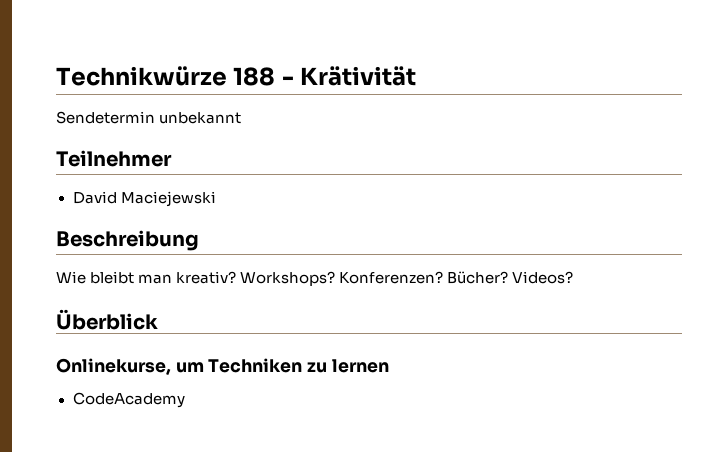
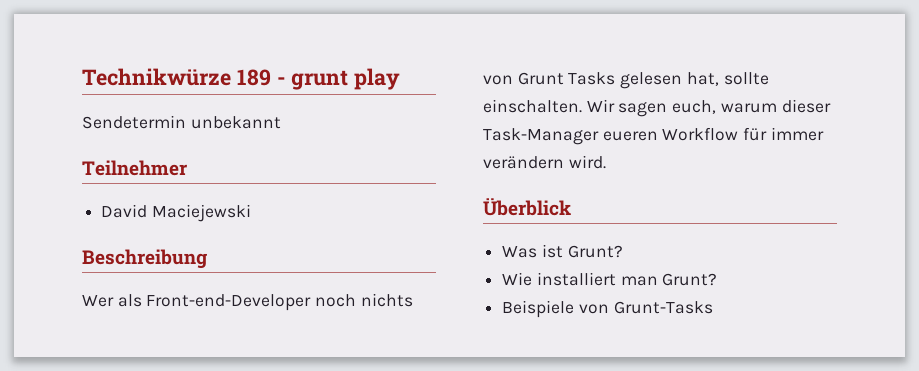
[233,66,417,86] 188 - Krätivität -> [236,68,401,90] 189 - grunt play
[56,271,574,286] [56,309,158,330] [56,358,389,375] [72,392,185,408] Wie bleibt man kreativ? Workshops? Konferenzen? Bücher? Videos? // Überblick // Onlinekurse, um Techniken zu lernen // CodeAcademy -> [82,293,413,311] [483,72,769,89] [483,99,831,117] [483,127,824,145] [483,155,606,169] [483,198,571,216] [502,244,623,258] [502,272,718,286] [502,300,713,318] Wer als Front-end-Developer noch nichts von Grunt Tasks gelesen hat, sollte einschalten. Wir sagen euch, warum dieser Task-Manager eueren Workflow für immer verändern wird. // Überblick // Was ist Grunt? // Wie installiert man Grunt? // Beispiele von Grunt-Tasks

